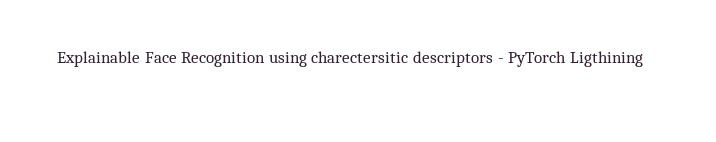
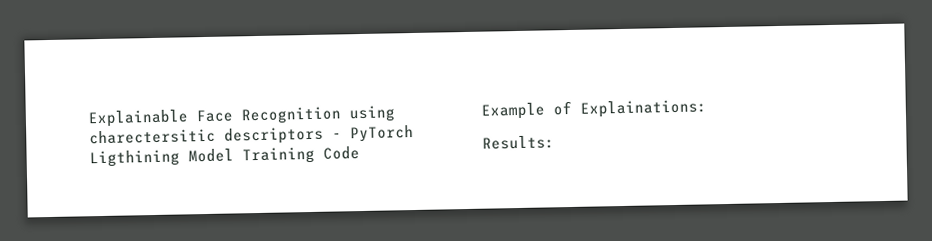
(643, 59) none -> [188,146,360,165] [481,99,707,120] [482,135,555,150] Model Training Code // Example of Explainations: // Results:

